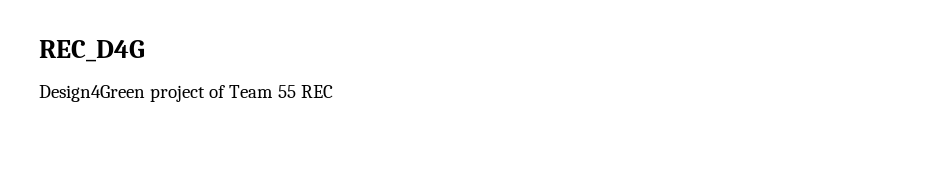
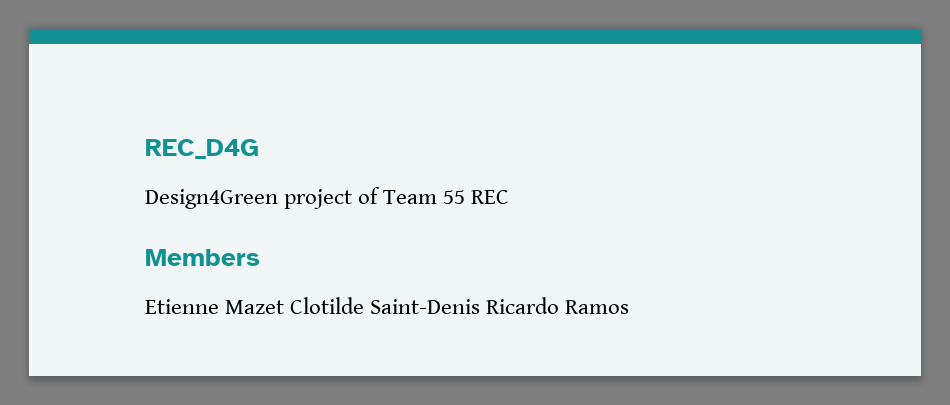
(333, 91) none -> [145,249,260,266] [145,297,630,314] // Members // Etienne Mazet Clotilde Saint-Denis Ricardo Ramos

